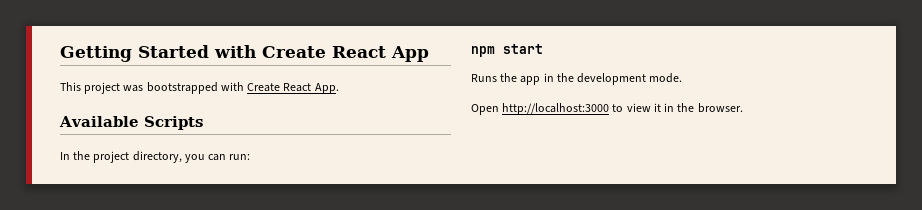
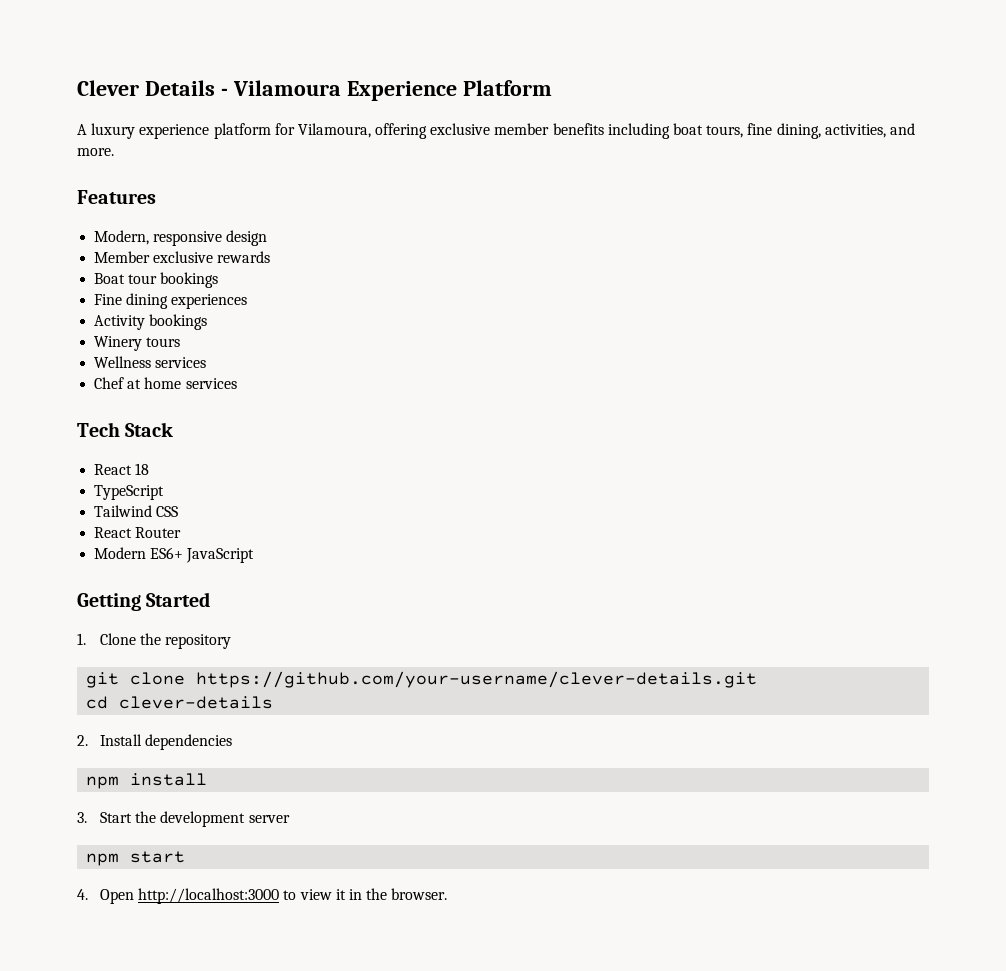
[60,45,429,62] [60,82,339,94] [59,116,203,130] [60,151,251,163] [471,44,543,57] [471,73,683,85] Getting Started with Create React App // This project was bootstrapped with Create React App. // Available Scripts // In the project directory, you can run: // npm start // Runs the app in the development mode. // -> [77,80,552,101] [77,123,915,139] [77,148,114,156] [77,190,156,204] [94,230,268,246] [94,251,271,263] [94,272,219,288] [94,293,248,309] [94,314,208,330] [94,336,181,351] [94,356,207,368] [94,377,237,389] [77,422,174,437] [94,463,150,475] [94,485,165,500] [94,505,179,517] [94,527,182,538] [94,547,255,563] [77,592,211,611] [77,633,232,649] [86,671,758,688] [86,696,274,709] [77,734,233,750] [86,773,208,789] [77,811,290,827] [86,851,186,866] [77,889,88,900] Clever Details - Vilamoura Experience Platform // A luxury experience platform for Vilamoura, offering exclusive member benefits including boat tours, fine dining, activities, and more. // Features // Modern, responsive design // Member exclusive rewards // Boat tour bookings // Fine dining experiences // Activity bookings // Winery tours // Wellness services // Chef at home services // Tech Stack // React 18 // TypeScript // Tailwind CSS // React Router // Modern ES6+ JavaScript // Getting Started // 1. Clone the repository // git clone https://github.com/your-username/clever-details.git // cd clever-details // 2. Install dependencies // npm install // 3. Start the development server // npm start // 4.

